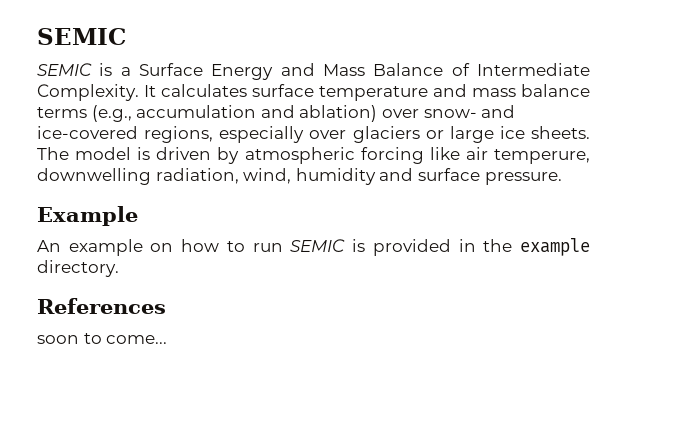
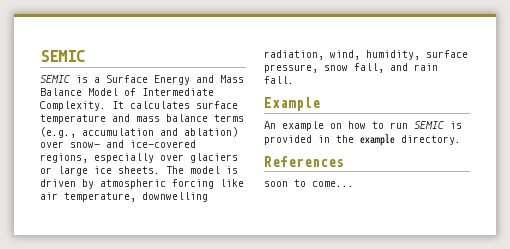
(444, 69) none -> [88,88,118,96] Model
[493,149,590,164] temperure, -> [64,192,136,202] temperature,
[295,168,562,185] humidity and surface pressure. -> [366,50,468,60] [264,63,438,73] [264,76,294,84] humidity, surface pressure, snow fall, and rain fall.

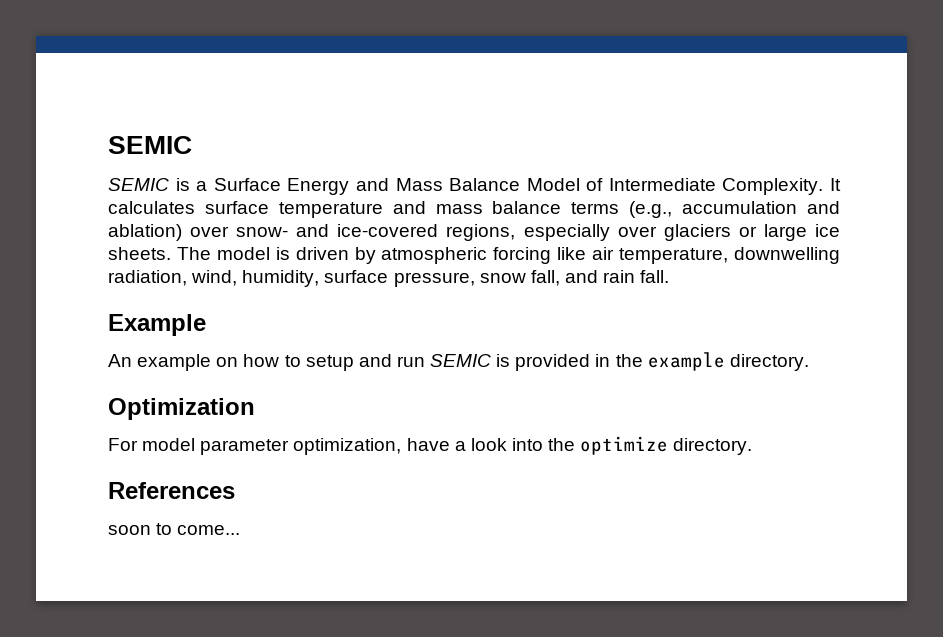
(384, 125) none -> [305,354,392,371] setup and
(461, 140) none -> [108,398,255,420] [108,436,753,455] // Optimization // For model parameter optimization, have a look into the optimize directory.

